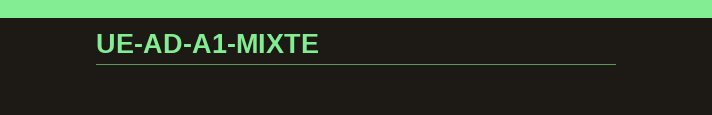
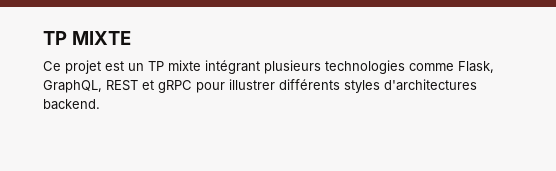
[96,34,319,53] UE-AD-A1-MIXTE -> [43,31,131,45] [43,60,494,74] [43,79,477,93] [43,99,100,110] TP MIXTE // Ce projet est un TP mixte intégrant plusieurs technologies comme Flask, GraphQL, REST et gRPC pour illustrer différents styles d'architectures backend.

